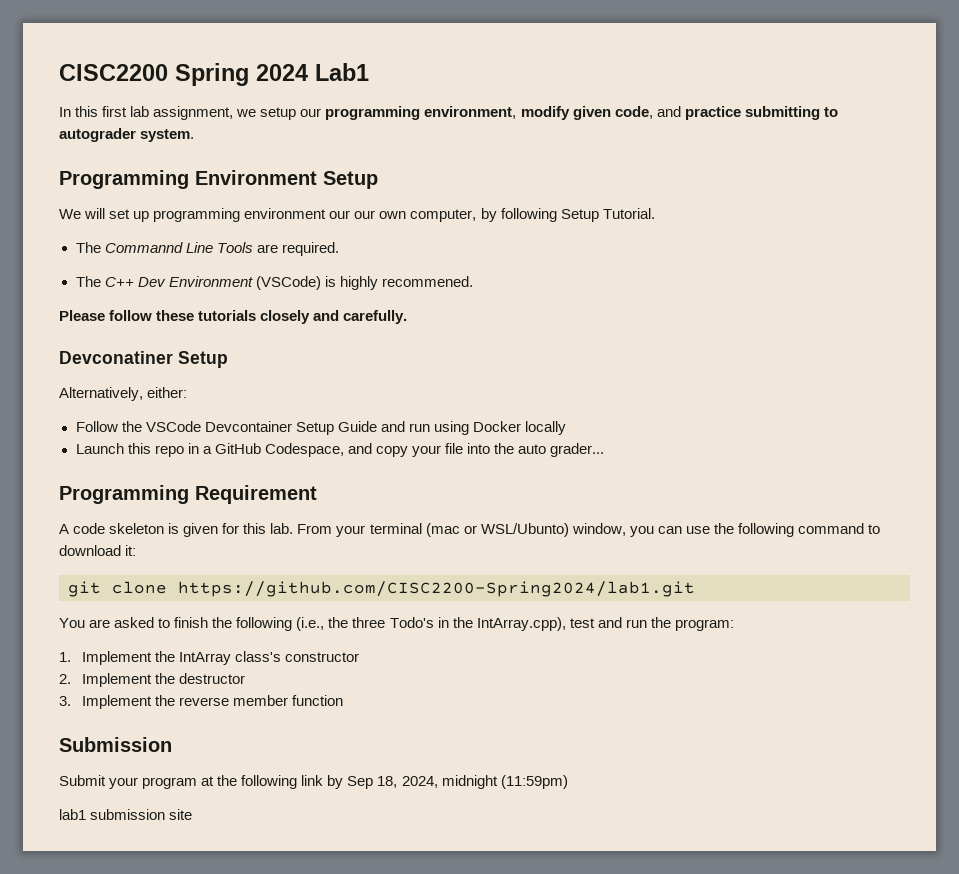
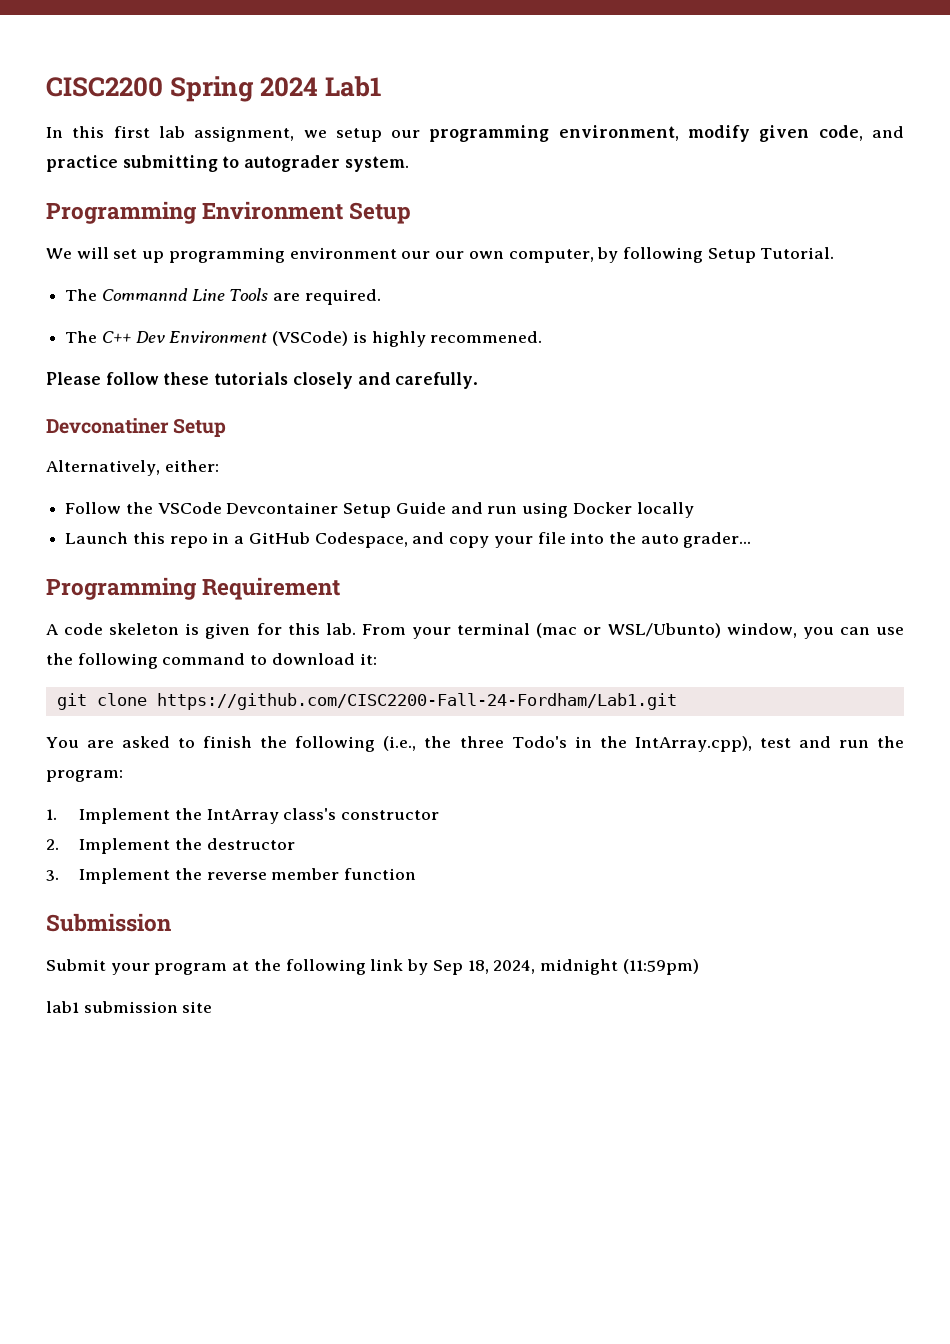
[178,581,695,597] https://github.com/CISC2200-Spring2024/lab1.git -> [156,693,677,710] https://github.com/CISC2200-Fall-24-Fordham/Lab1.git

